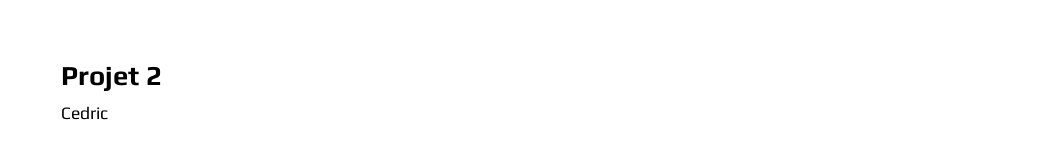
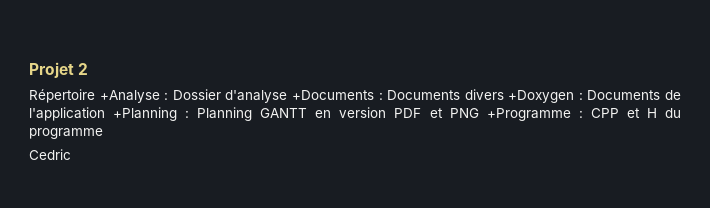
(163, 75) none -> [29,89,682,103] [29,107,682,121] [29,128,103,139] // Répertoire +Analyse : Dossier d'analyse +Documents : Documents divers +Doxygen : Documents de l'application +Planning : Planning GANTT en version PDF et PNG +Programme : CPP et H du programme

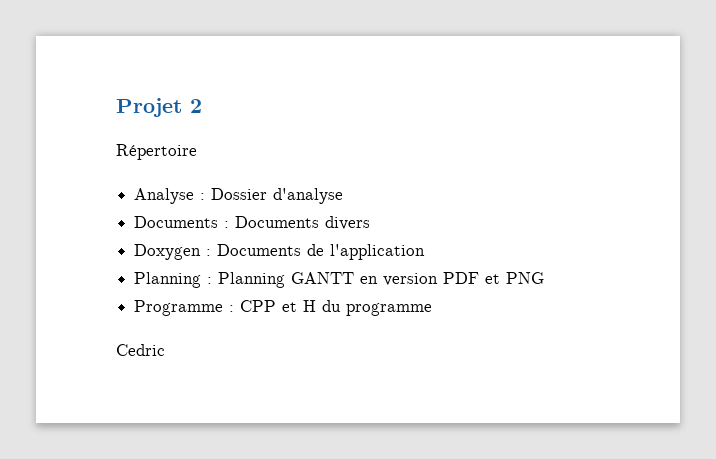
[99,90,160,103] +Analyse -> [134,188,195,204] // Analyse
[291,90,374,100] +Documents -> [134,216,219,228] // Documents
[508,90,575,103] +Doxygen -> [134,244,202,260] // Doxygen
[113,107,178,121] +Planning -> [134,272,202,288] // Planning
[486,108,571,121] +Programme -> [134,300,224,316] // Programme

